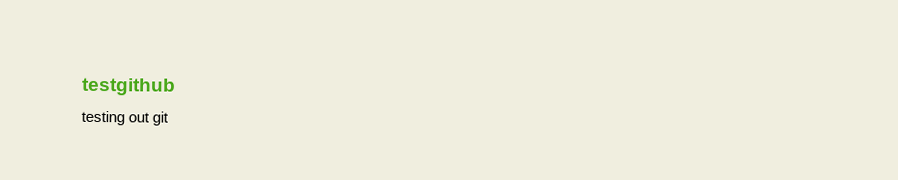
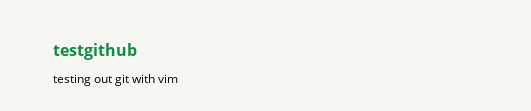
(170, 118) none -> [132,74,179,83] with vim

